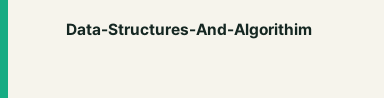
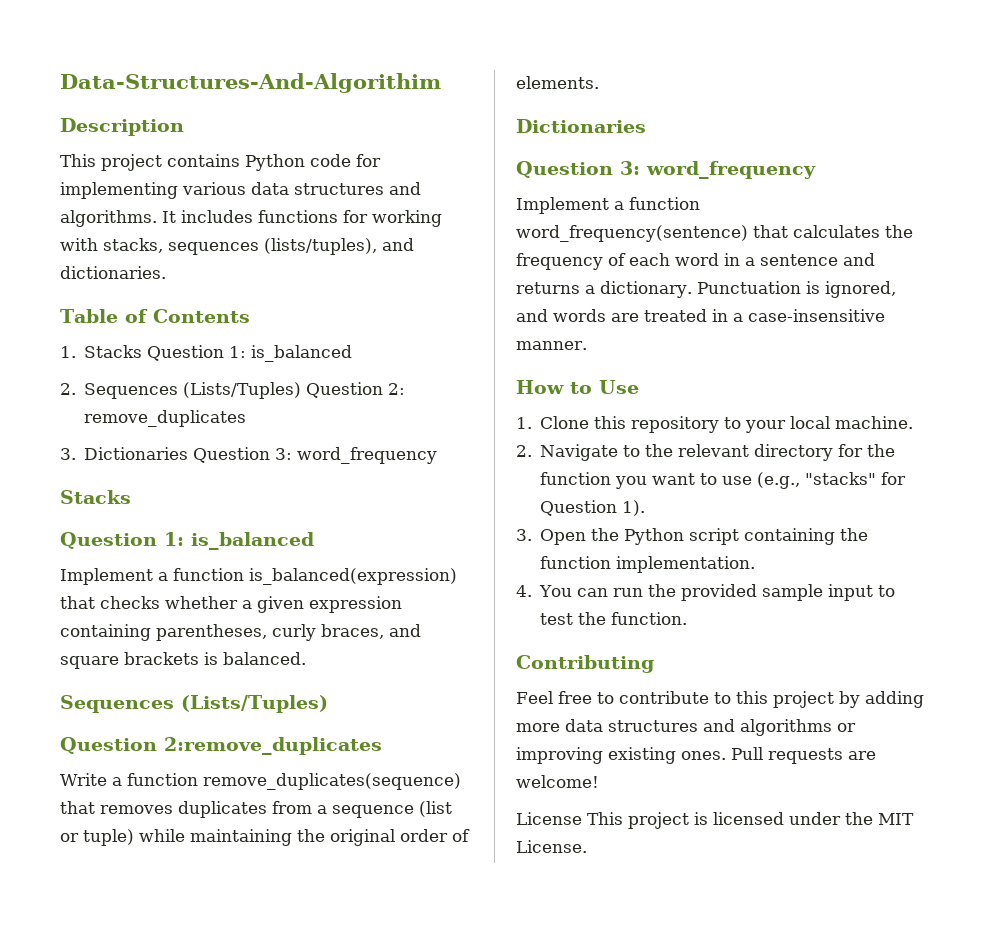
(312, 31) none -> [60,118,184,136] [60,154,381,171] [60,182,421,199] [60,210,442,227] [60,238,414,255] [60,266,166,279] [60,309,250,323] [60,345,353,362] [60,382,406,399] [84,410,247,427] [60,447,438,464] [60,490,131,504] [60,532,314,550] [60,568,457,585] [60,596,402,613] [60,624,421,641] [60,652,306,669] [60,695,328,713] [60,737,382,755] [60,773,461,790] [60,801,452,818] [60,829,470,846] [516,76,599,89] [516,119,646,133] [516,161,816,179] [516,197,700,214] [516,225,913,242] [516,253,875,270] [516,281,896,298] [516,309,885,322] [516,341,587,350] [516,380,639,394] [516,416,914,433] [516,444,896,461] [540,472,907,489] [540,500,646,516] [516,528,869,545] [540,556,756,573] [516,584,896,601] [540,612,688,625] [516,655,654,673] [516,691,924,708] [516,719,856,736] [516,747,876,764] [516,775,599,788] [516,812,914,829] [516,840,587,853] // Description // This project contains Python code for implementing various data structures and algorithms. It includes functions for working with stacks, sequences (lists/tuples), and dictionaries. // Table of Contents // 1. Stacks Question 1: is_balanced // 2. Sequences (Lists/Tuples) Question 2: remove_duplicates // 3. Dictionaries Question 3: word_frequency // Stacks // Question 1: is_balanced // Implement a function is_balanced(expression) that checks whether a given expression containing parentheses, curly braces, and square brackets is balanced. // Sequences (Lists/Tuples) // Question 2:remove_duplicates // Write a function remove_duplicates(sequence) that removes duplicates from a sequence (list or tuple) while maintaining the original order of elements. // Dictionaries // Question 3: word_frequency // Implement a function word_frequency(sentence) that calculates the frequency of each word in a sentence and returns a dictionary. Punctuation is ignored, and words are treated in a case-insensitive manner. // How to Use // 1. Clone this repository to your local machine. // 2. Navigate to the relevant directory for the function you want to use (e.g., "stacks" for Question 1). // 3. Open the Python script containing the function implementation. // 4. You can run the provided sample input to test the function. // Contributing // Feel free to contribute to this project by adding more data structures and algorithms or improving existing ones. Pull requests are welcome! // License This project is licensed under the MIT License.

